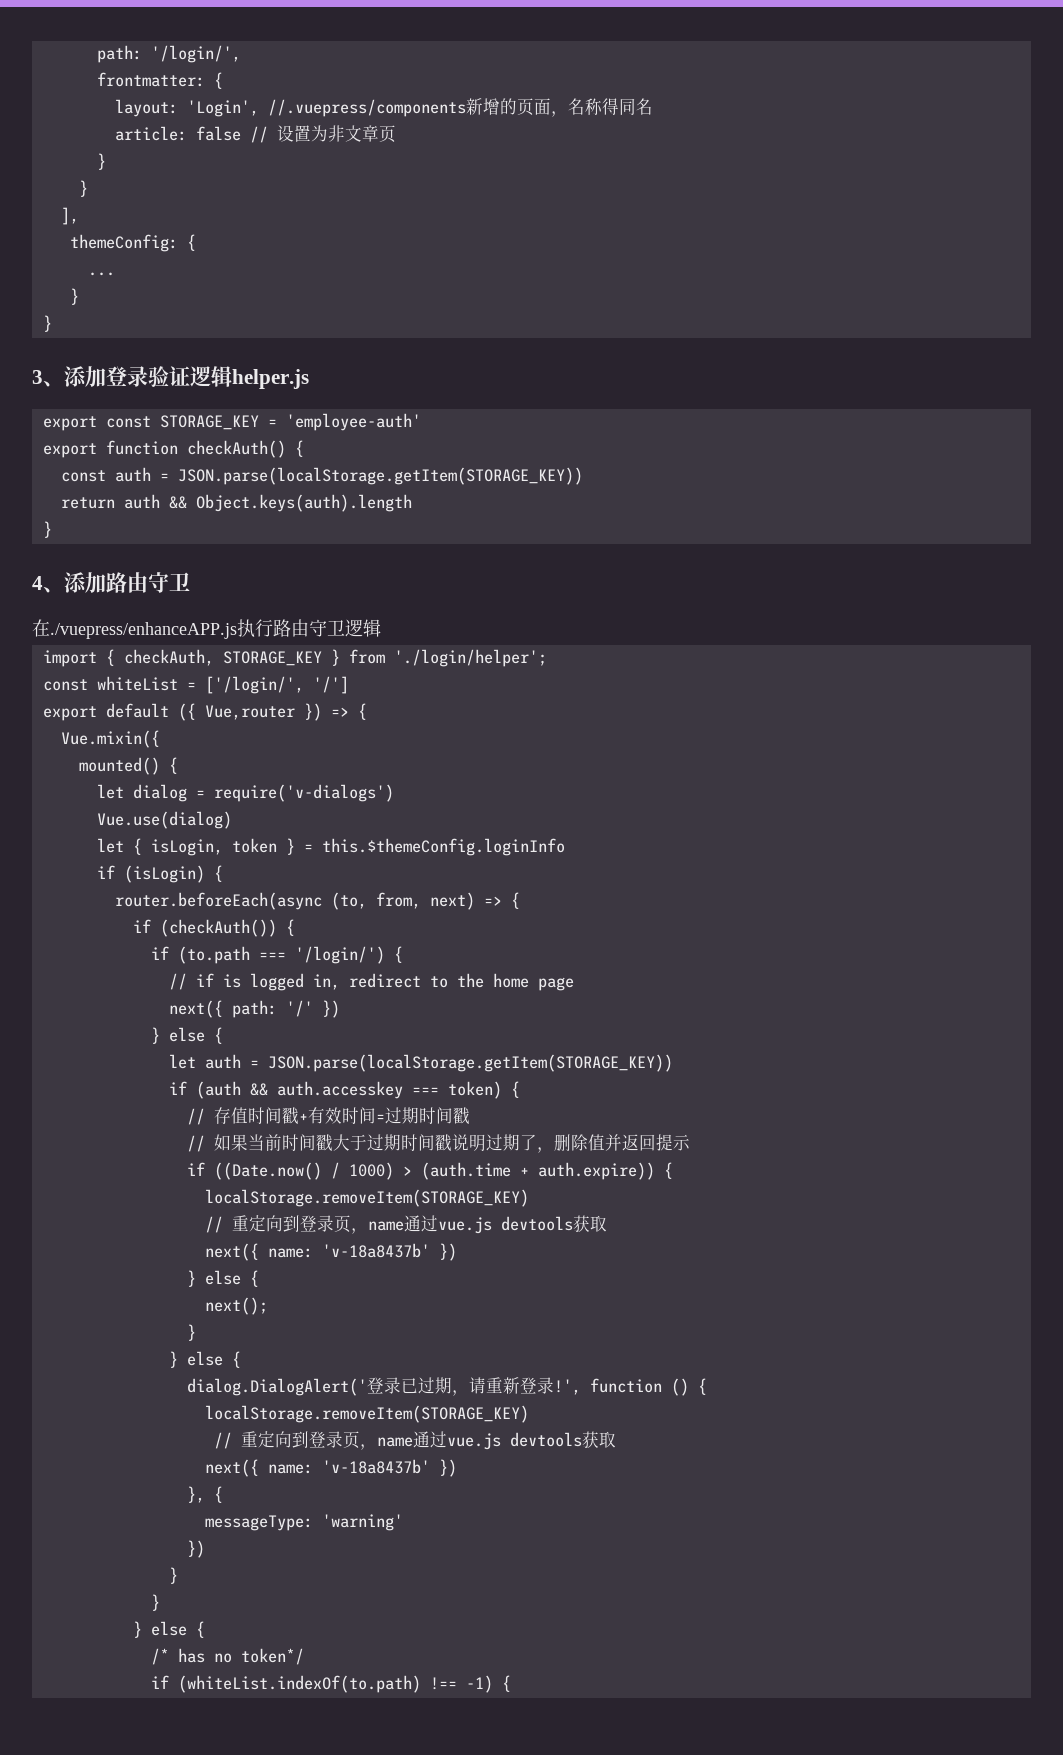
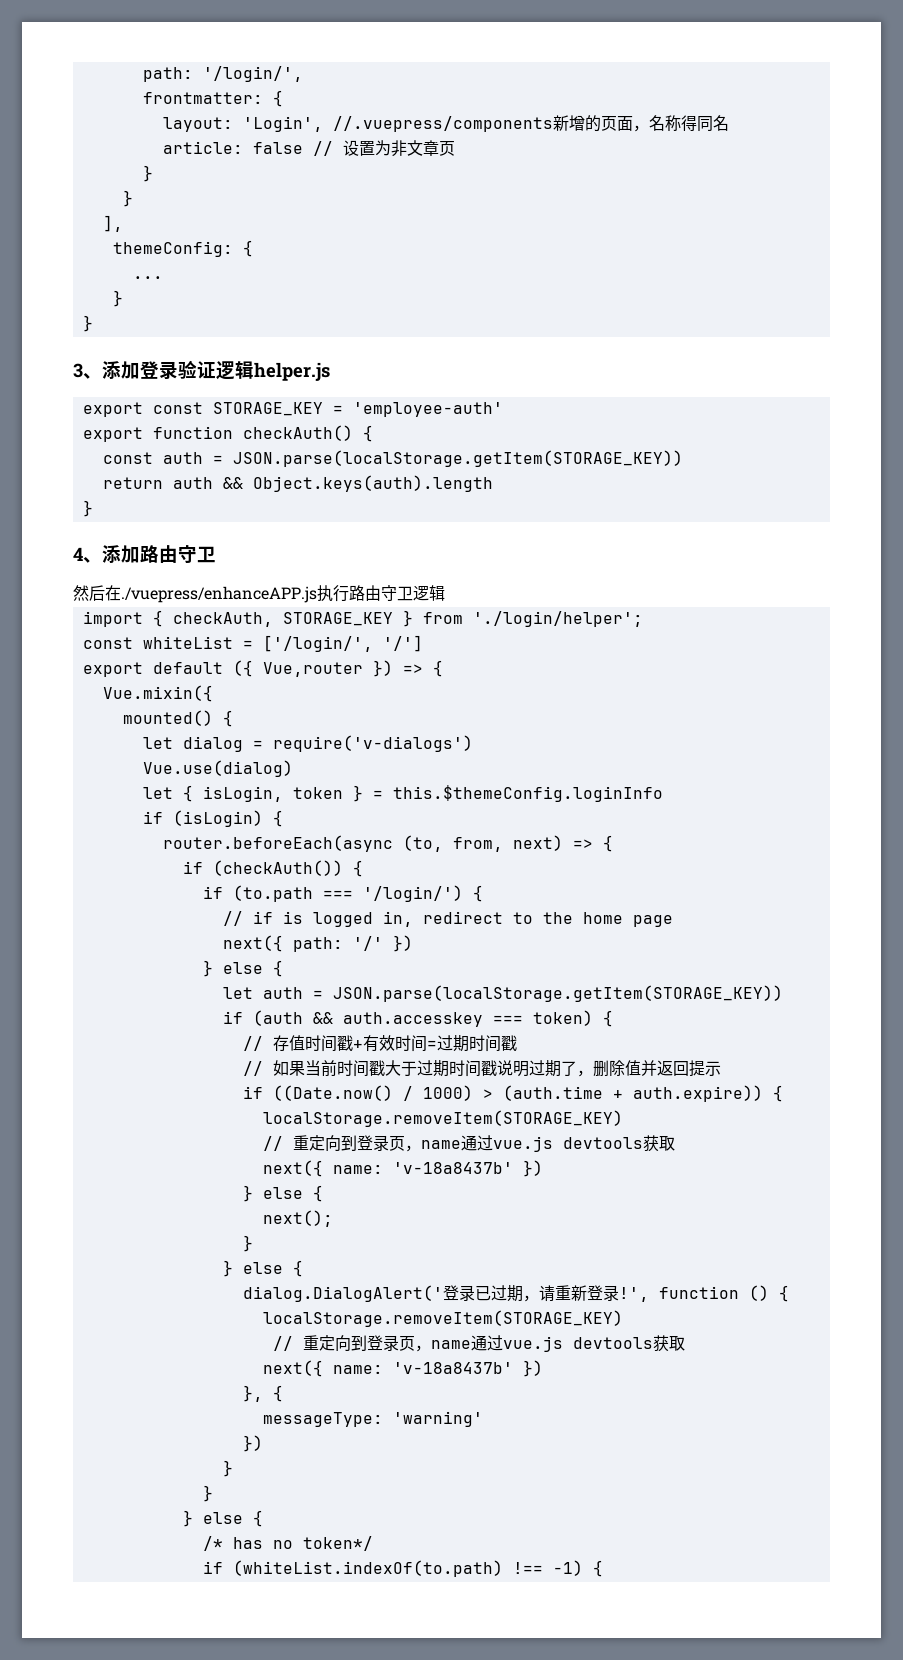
(190, 581) none -> [73,585,105,601] 然后

